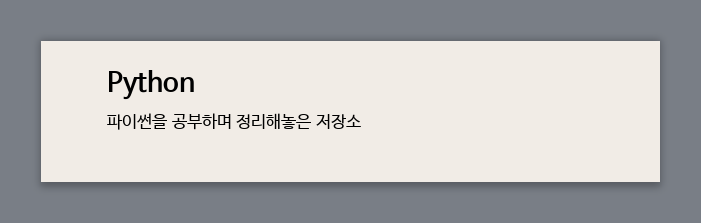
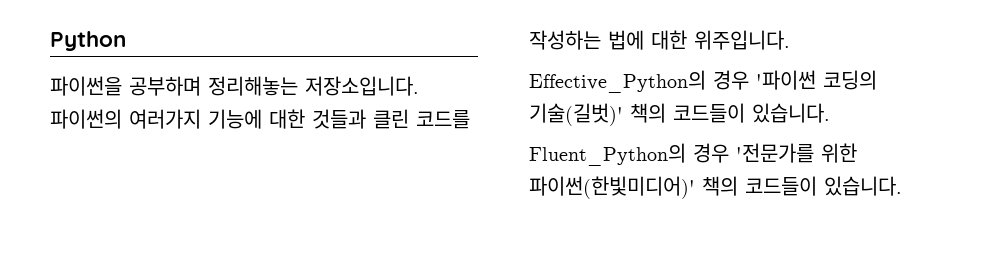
[236,113,361,129] 정리해놓은 저장소 -> [208,76,419,96] [50,109,470,129] [529,30,790,50] [529,70,877,93] [529,103,830,126] [529,143,857,166] [529,176,902,199] 정리해놓는 저장소입니다. 파이썬의 여러가지 기능에 대한 것들과 클린 코드를 작성하는 법에 대한 위주입니다. // Effective_Python의 경우 '파이썬 코딩의 기술(길벗)' 책의 코드들이 있습니다. // Fluent_Python의 경우 '전문가를 위한 파이썬(한빛미디어)' 책의 코드들이 있습니다.

